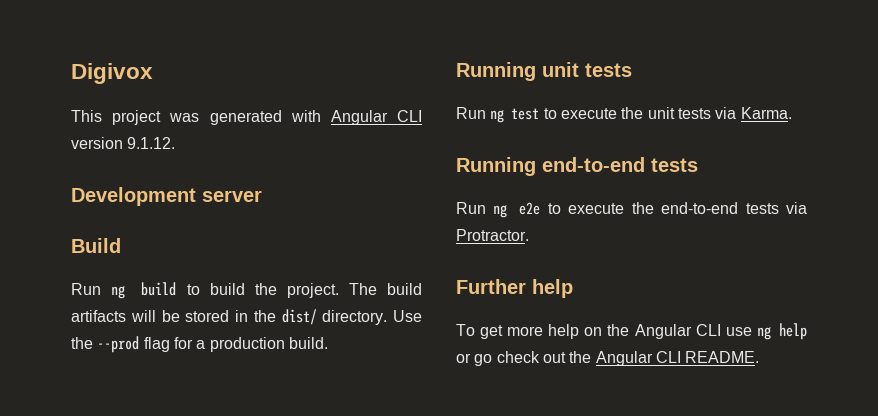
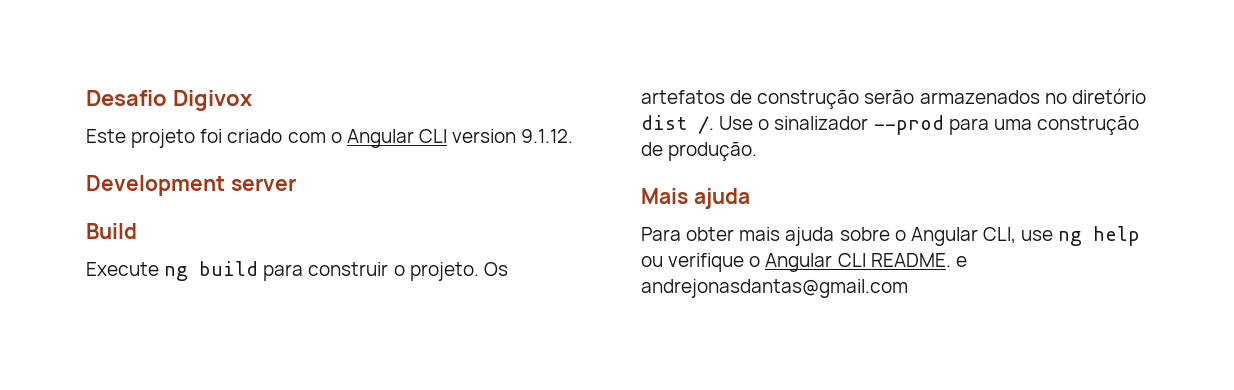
(71, 73) none -> [86,90,167,106] Desafio
[71,110,321,125] This project was generated with -> [86,129,342,148] Este projeto foi criado com o
[71,283,101,295] Run -> [86,262,159,276] Execute
[186,283,423,298] [71,309,422,325] [71,336,328,353] [456,62,632,81] [456,107,792,123] [456,157,698,176] [456,202,807,218] [456,229,529,241] [456,279,573,298] [456,323,807,340] [456,351,592,366] to build the project. The build artifacts will be stored in the dist/ directory. Use the --prod flag for a production build. // Running unit tests // Run ng test to execute the unit tests via Karma. // Running end-to-end tests // Run ng e2e to execute the end-to-end tests via Protractor. // Further help // To get more help on the Angular CLI use ng help or go check out the -> [263,262,508,281] [641,88,1146,109] [641,115,1139,135] [641,141,758,161] [641,188,750,209] [641,226,1141,246] [641,253,761,272] para construir o projeto. Os artefatos de construção serão armazenados no diretório dist /. Use o sinalizador --prod para uma construção de produção. // Mais ajuda // Para obter mais ajuda sobre o Angular CLI, use ng help ou verifique o
(760, 357) none -> [955,256,967,267] [641,279,908,298] e andrejonasdantas@gmail.com

